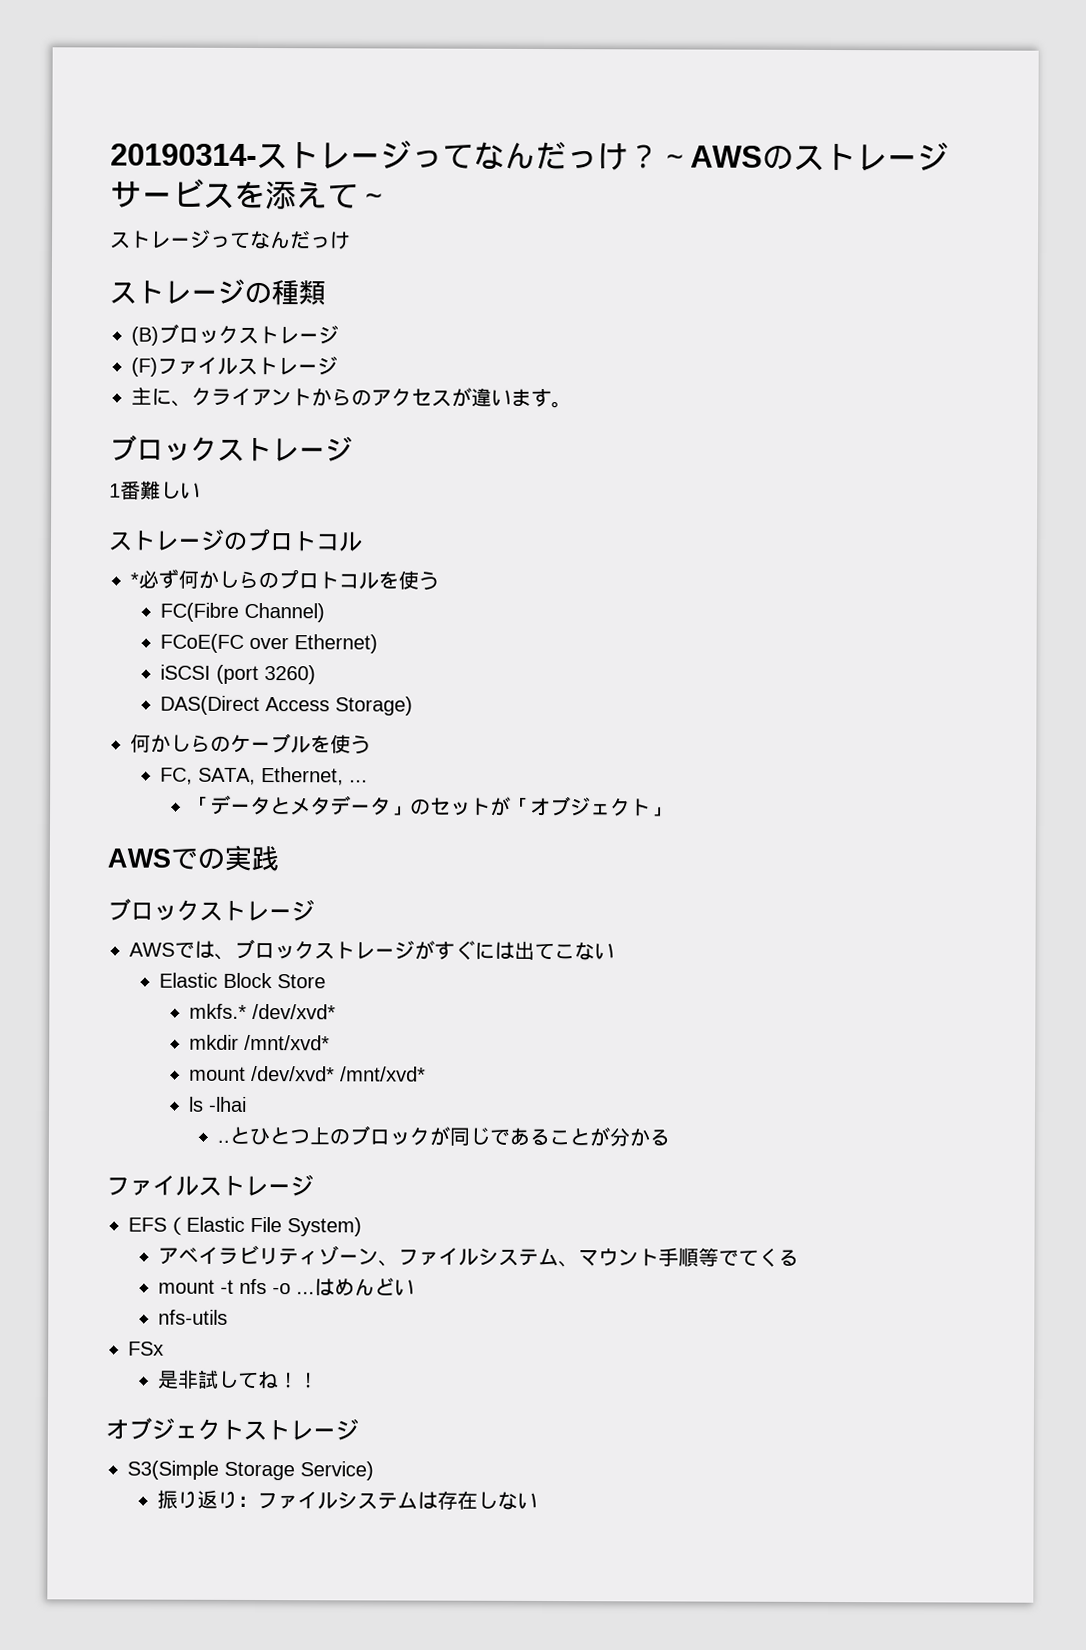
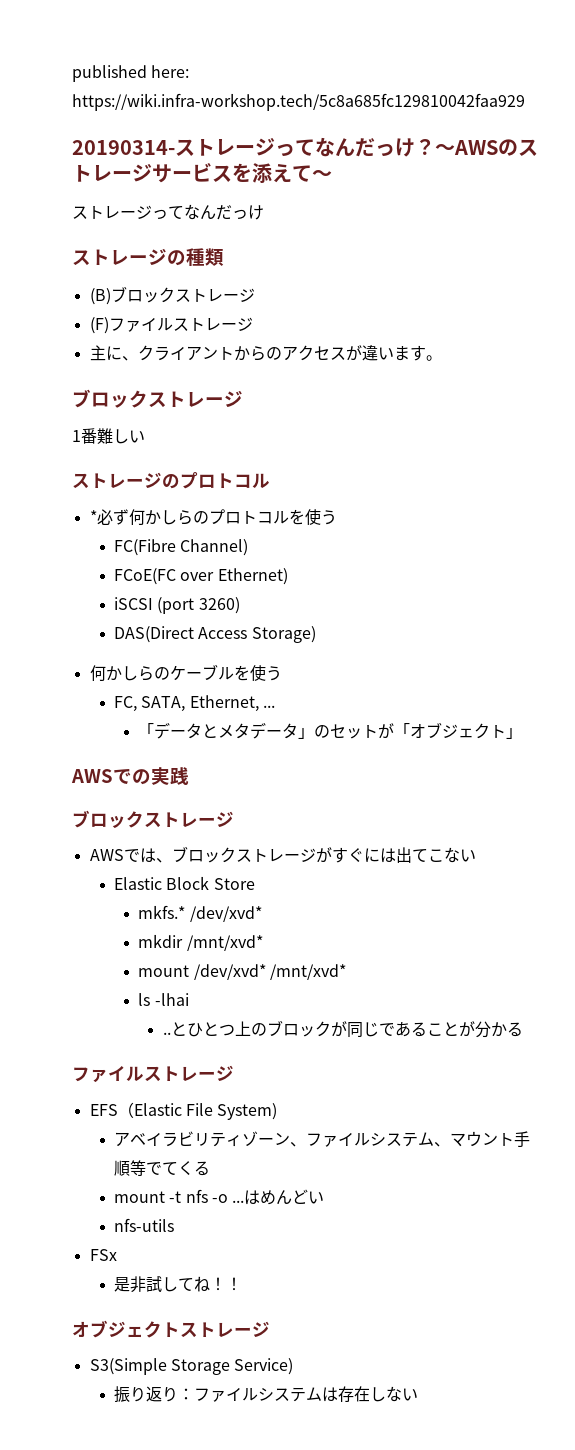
(110, 154) none -> [72,65,190,82] [72,93,525,111] published here: https://wiki.infra-workshop.tech/5c8a685fc129810042faa929 //

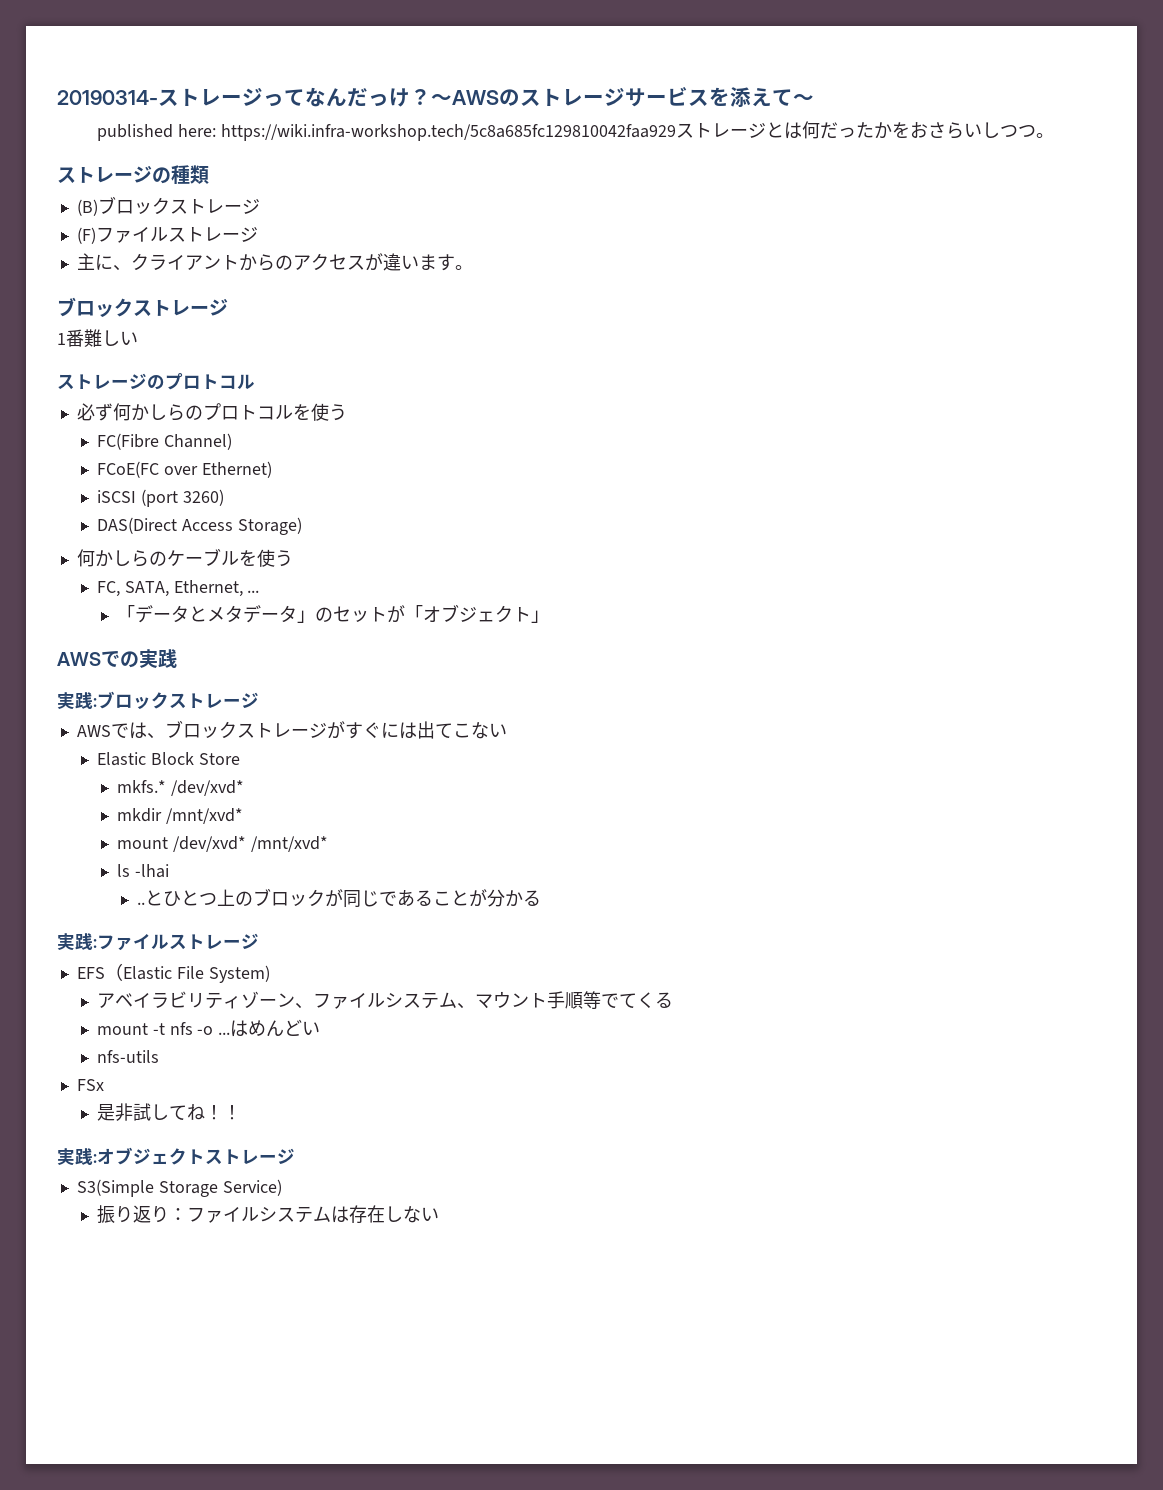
[72,65,190,82] [72,93,525,111] published here: https://wiki.infra-workshop.tech/5c8a685fc129810042faa929 // -> (57, 97) none
[72,204,264,220] ストレージってなんだっけ -> [96,121,1054,141] published here: https://wiki.infra-workshop.tech/5c8a685fc129810042faa929ストレージとは何だったかをおさらいしつつ。
[89,510,97,523] * -> (255, 381) none
(189, 776) none -> [57,692,97,710] 実践:
(523, 1029) none -> [57,933,97,951] 実践:
(242, 1284) none -> [57,1148,97,1166] 実践:

